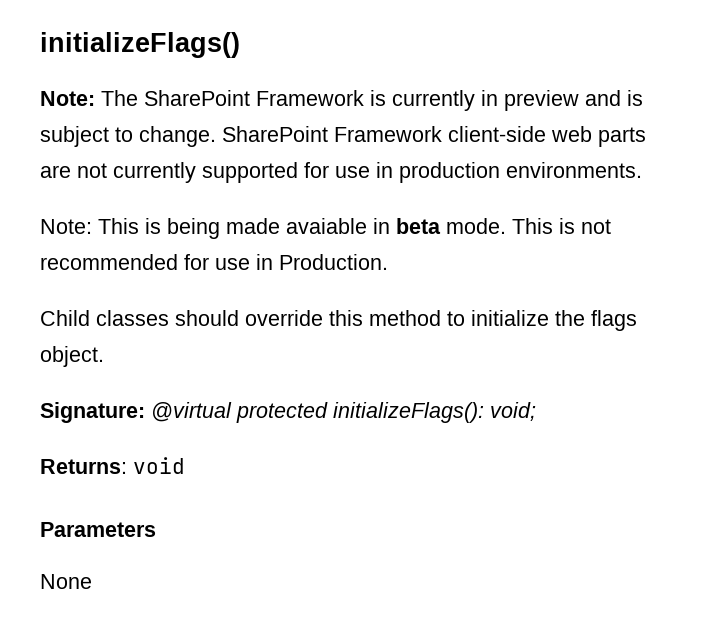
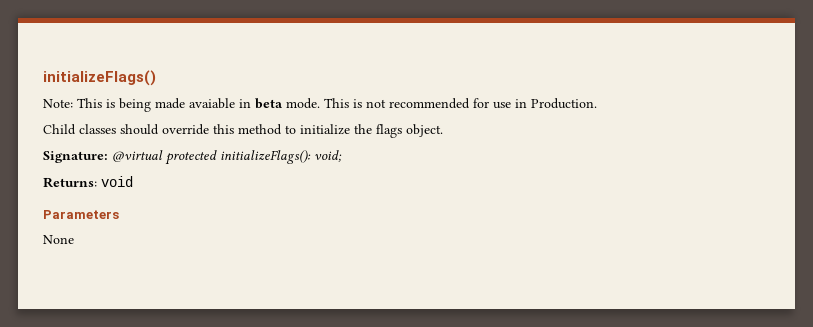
[40,90,643,111] [40,126,646,147] [40,162,642,183] // Note: The SharePoint Framework is currently in preview and is subject to change. SharePoint Framework client-side web parts are not currently supported for use in production environments. -> (156, 78) none

